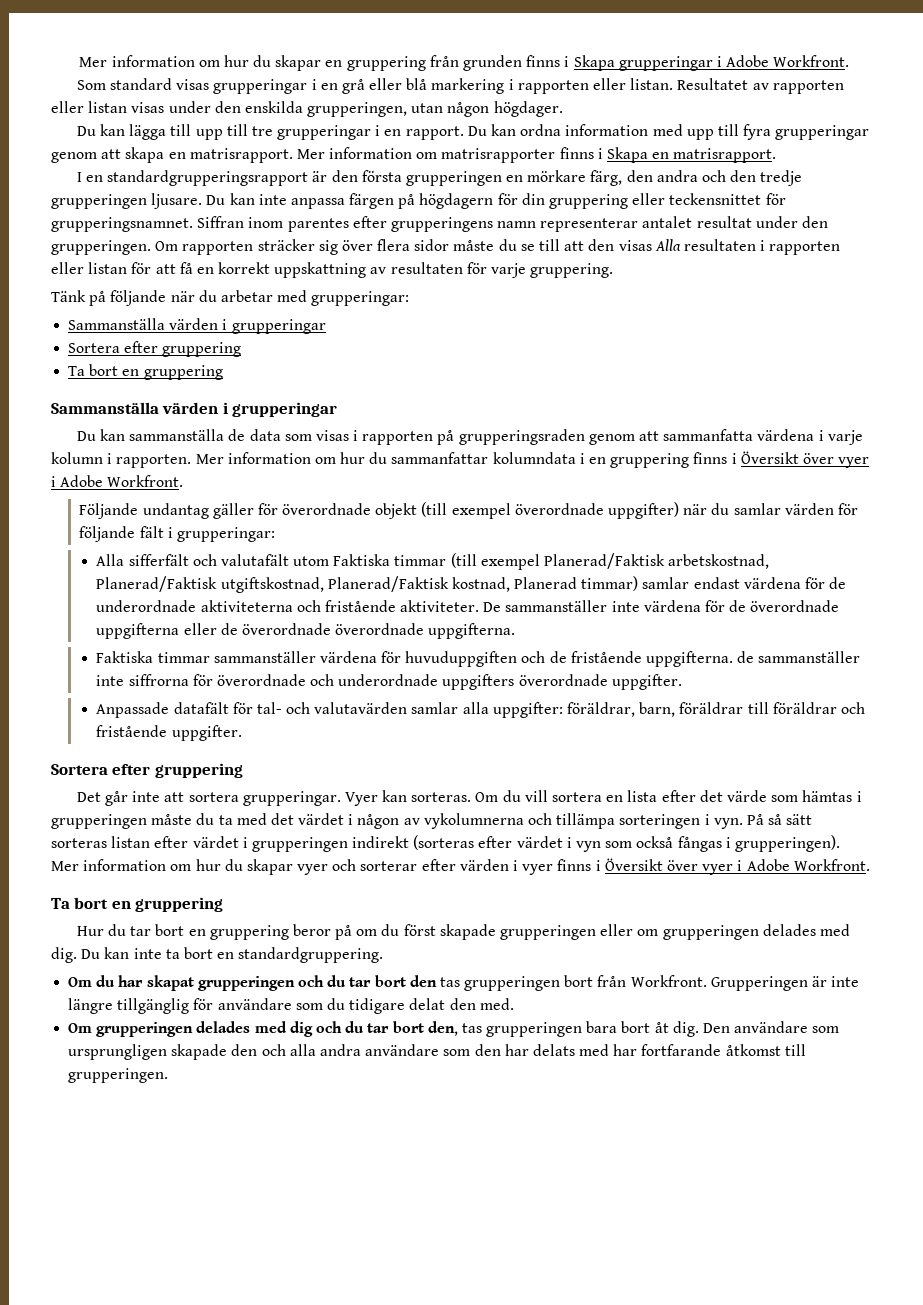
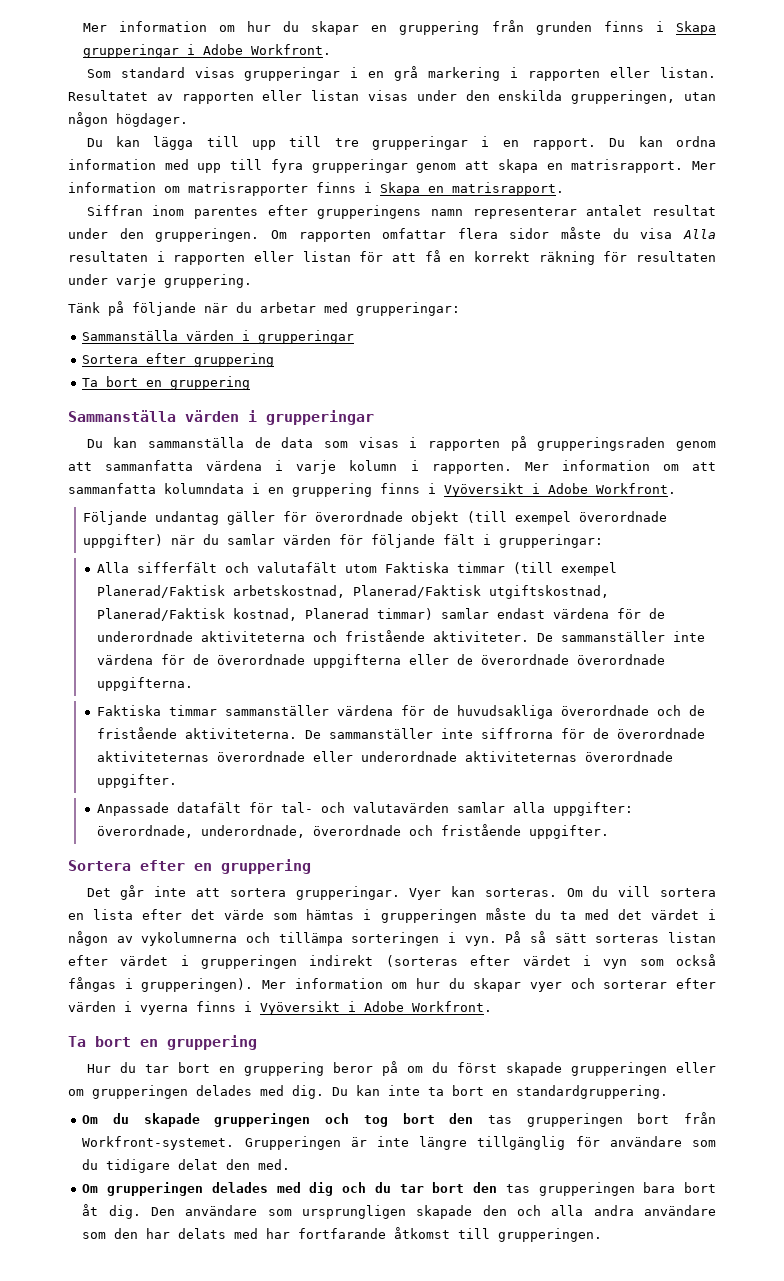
[369,78,428,90] eller blå -> (419, 73) none
[76,170,803,186] [51,193,786,209] [51,217,193,232] I en standardgrupperingsrapport är den första grupperingen en mörkare färg, den andra och den tredje grupperingen ljusare. Du kan inte anpassa färgen på högdagern för din gruppering eller teckensnittet för grupperingsnamnet. -> (564, 189) none
[257,239,373,255] sträcker sig över -> [382,228,447,239] omfattar
[520,239,652,251] se till att den visas -> [640,228,673,239] visa
[274,262,487,278] uppskattning av resultaten för -> [538,251,716,265] [68,274,108,285] räkning för resultaten under
[340,452,489,464] hur du sammanfattar -> [692,462,716,471] [68,483,156,494] att sammanfatta
[740,451,870,468] Översikt över vyer -> [444,483,524,497] Vyöversikt
[405,651,518,667] huvuduppgiften -> [432,705,649,719] de huvudsakliga överordnade
[646,651,755,667] uppgifterna. de -> [184,728,321,739] aktiviteterna. De
[216,674,515,690] överordnade och underordnade uppgifters -> [592,728,705,739] [96,751,577,762] de överordnade aktiviteternas överordnade eller underordnade aktiviteternas
[567,702,837,717] föräldrar, barn, föräldrar till föräldrar -> [96,825,401,838] överordnade, underordnade, överordnade
(151, 769) none -> [194,863,212,871] en
[522,858,734,875] vyer finns i Översikt över vyer -> [140,1001,340,1015] vyerna finns i Vyöversikt
[118,975,372,991] har skapat grupperingen och du tar -> [143,1113,388,1127] skapade grupperingen och tog
[630,975,707,987] Workfront. -> [82,1136,235,1150] Workfront-systemet.
[427,1021,458,1036] den, -> [473,1182,498,1193] den

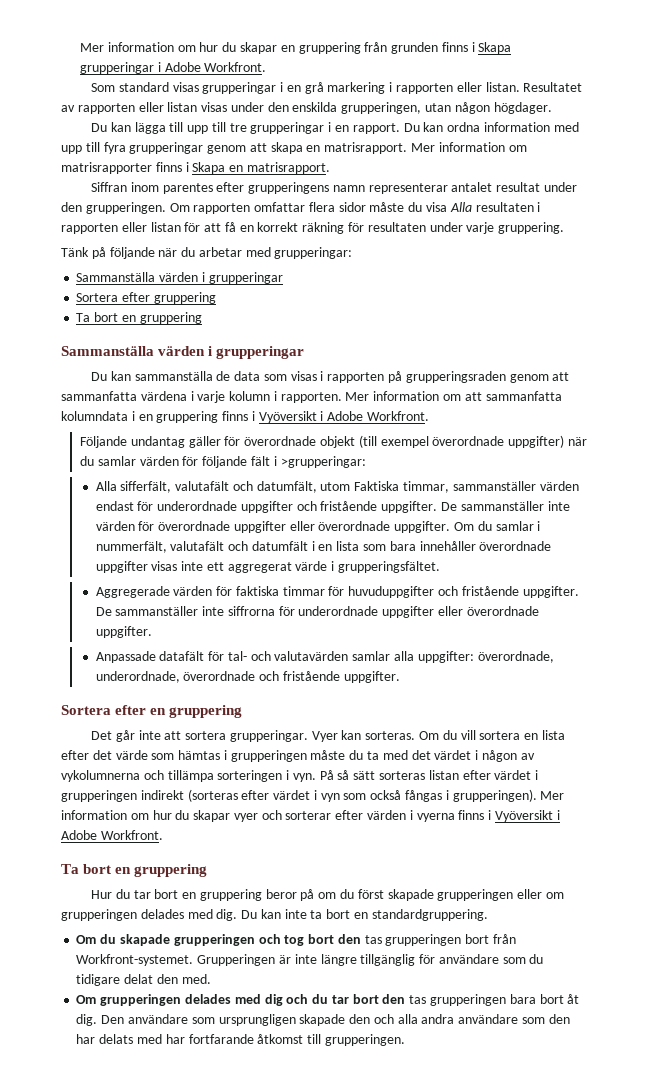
[498,534,603,548] [96,562,617,576] [96,585,609,599] [96,608,665,621] [96,630,705,642] [96,654,665,668] [96,677,193,691] [96,705,705,719] [96,727,297,739] grupperingar: // Alla sifferfält och valutafält utom Faktiska timmar (till exempel Planerad/Faktisk arbetskostnad, Planerad/Faktisk utgiftskostnad, Planerad/Faktisk kostnad, Planerad timmar) samlar endast värdena för de underordnade aktiviteterna och fristående aktiviteter. De sammanställer inte värdena för de överordnade uppgifterna eller de överordnade överordnade uppgifterna. // Faktiska timmar sammanställer värdena för de huvudsakliga överordnade och de fristående aktiviteterna. -> [280,456,366,468] [95,481,579,493] [95,501,570,513] [95,521,541,533] [95,541,552,553] [95,561,440,573] [95,586,579,598] >grupperingar: // Alla sifferfält, valutafält och datumfält, utom Faktiska timmar, sammanställer värden endast för underordnade uppgifter och fristående uppgifter. De sammanställer inte värden för överordnade uppgifter eller överordnade uppgifter. Om du samlar i nummerfält, valutafält och datumfält i en lista som bara innehåller överordnade uppgifter visas inte ett aggregerat värde i grupperingsfältet. // Aggregerade värden för faktiska timmar för huvuduppgifter och fristående uppgifter.
[592,728,705,739] [96,751,577,762] de överordnade aktiviteternas överordnade eller underordnade aktiviteternas -> [298,606,463,618] underordnade uppgifter eller

